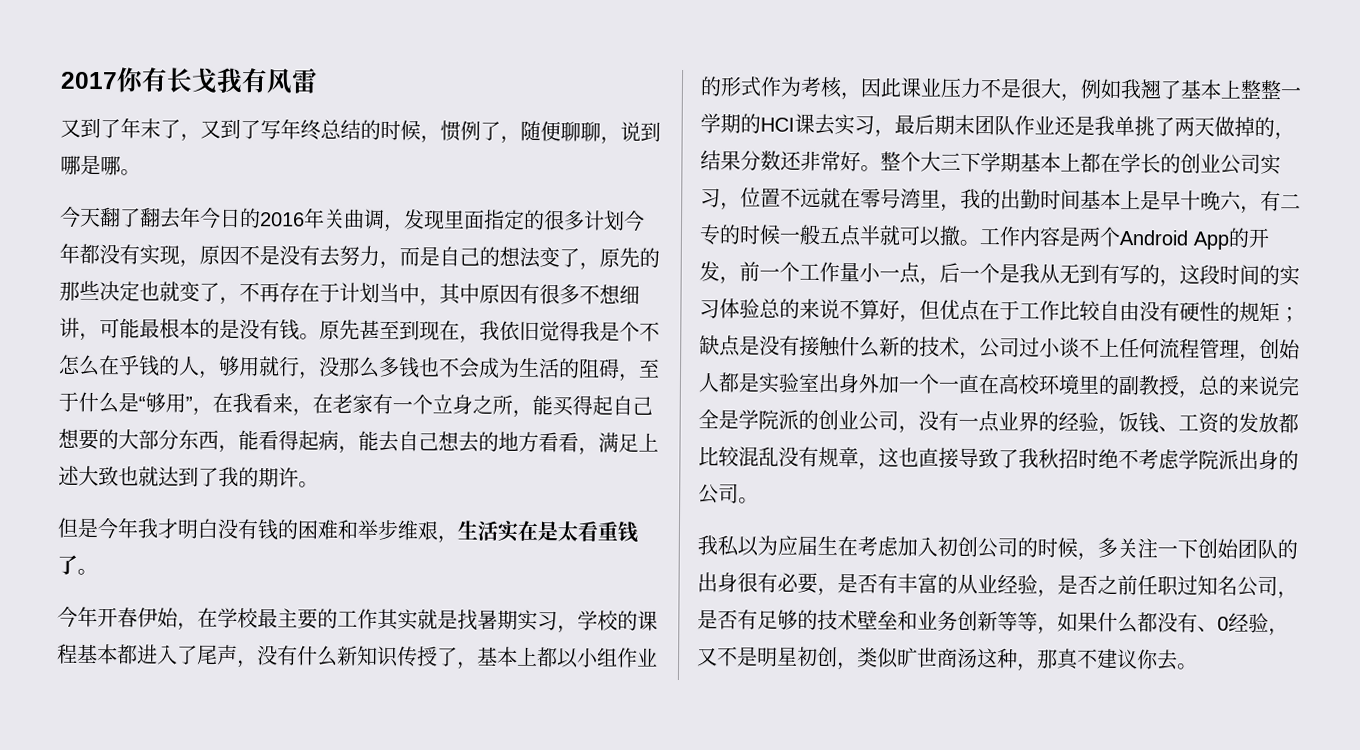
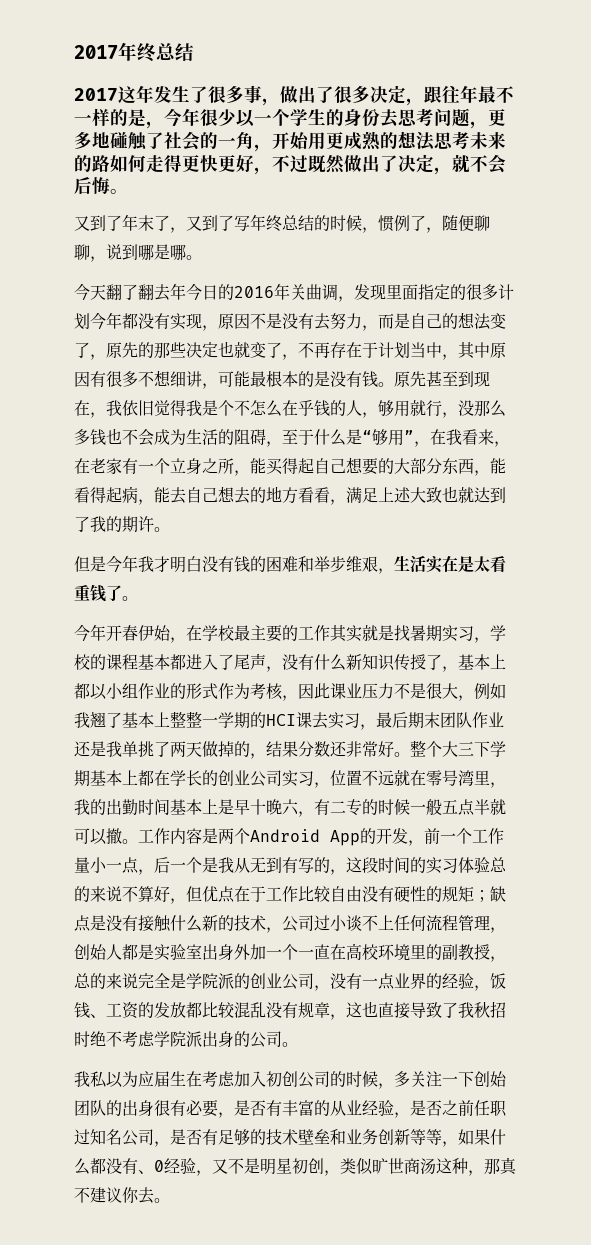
[60,67,318,94] 2017你有长戈我有风雷 -> [74,42,194,62] [74,85,515,106] [74,108,506,129] [74,131,506,152] [74,154,506,175] [74,177,128,195] 2017年终总结 // 2017这年发生了很多事，做出了很多决定，跟往年最不一样的是，今年很少以一个学生的身份去思考问题，更多地碰触了社会的一角，开始用更成熟的想法思考未来的路如何走得更快更好，不过既然做出了决定，就不会后悔。

